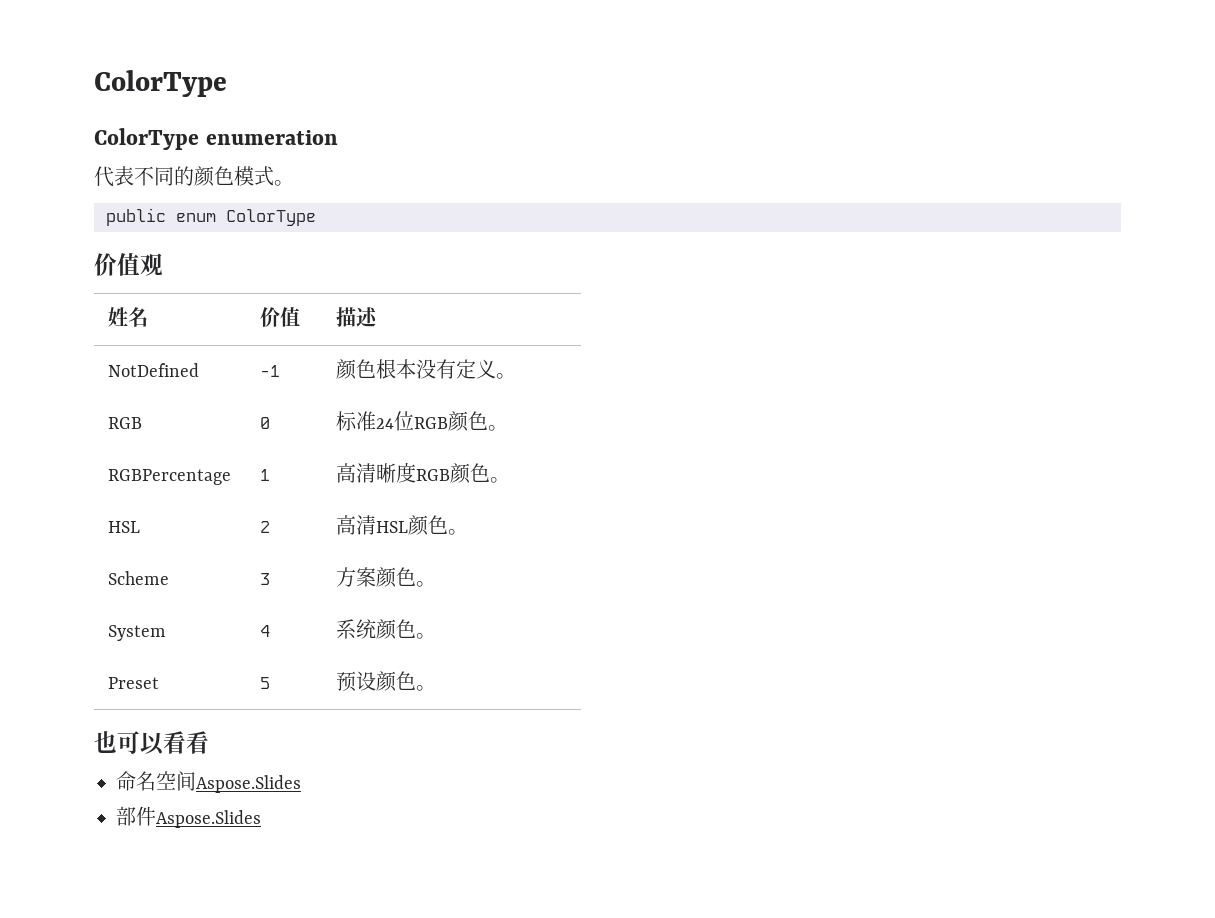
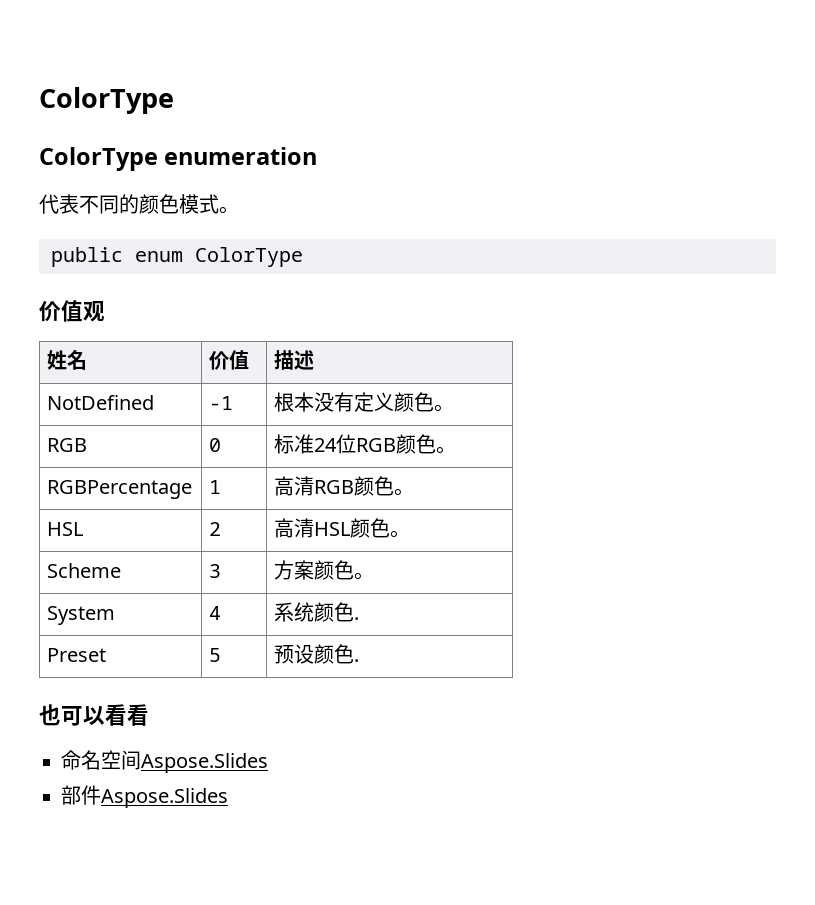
[336,359,377,380] 颜色 -> (234, 403) none
(497, 369) none -> [394,392,435,412] 颜色
[376,462,417,483] 晰度 -> (315, 486) none
[416,633,437,639] 。 -> [354,617,360,620] .
[416,685,437,691] 。 -> [354,659,360,662] .

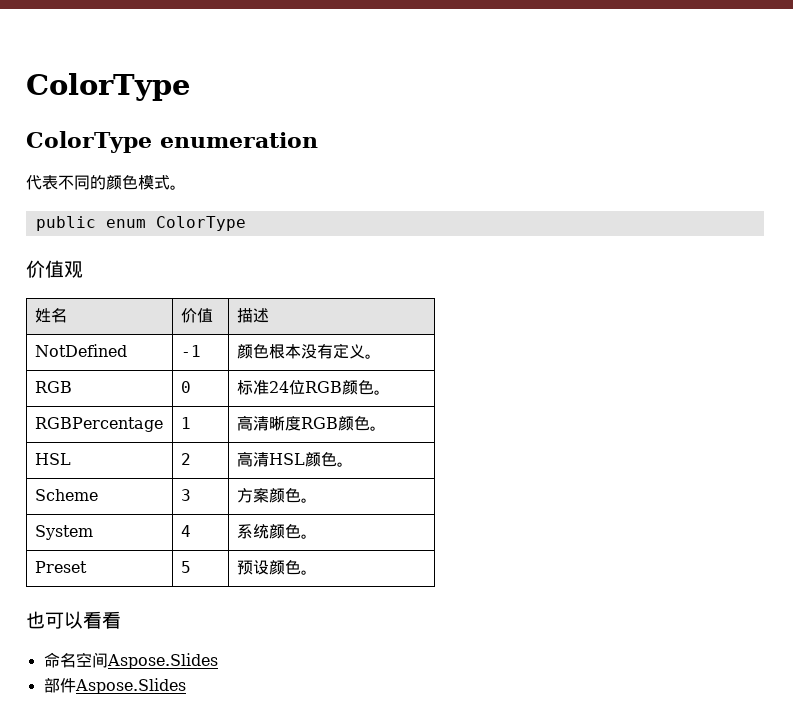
(234, 403) none -> [236,344,269,359] 颜色
[394,392,435,412] 颜色 -> (365, 351) none
(315, 486) none -> [268,416,301,431] 晰度
[354,617,360,620] . -> [300,534,317,539] 。
[354,659,360,662] . -> [300,570,317,575] 。

